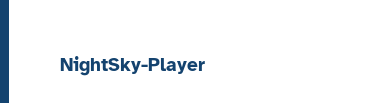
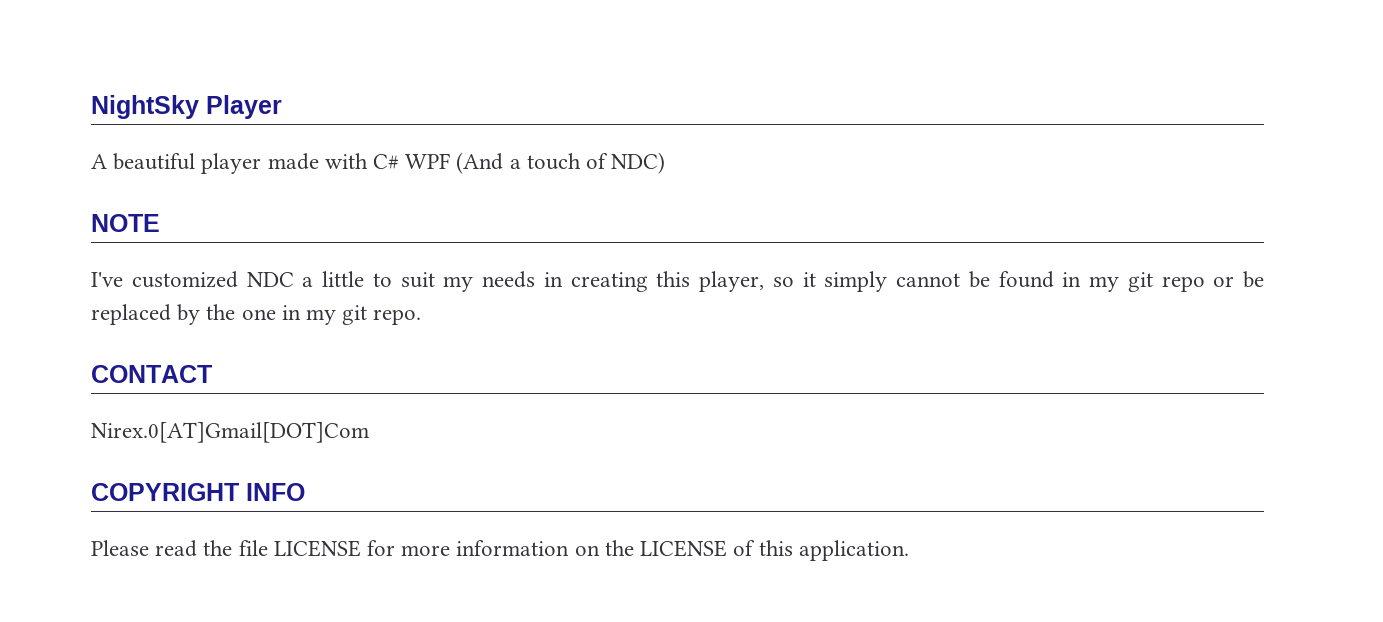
[60,56,205,76] NightSky-Player -> [91,95,282,119] [91,152,666,174] [91,214,160,232] [91,271,1264,292] [91,304,422,325] [91,365,212,383] [91,422,369,443] [91,483,305,501] [91,540,909,561] NightSky Player // A beautiful player made with C# WPF (And a touch of NDC) // NOTE // I've customized NDC a little to suit my needs in creating this player, so it simply cannot be found in my git repo or be replaced by the one in my git repo. // CONTACT // Nirex.0[AT]Gmail[DOT]Com // COPYRIGHT INFO // Please read the file LICENSE for more information on the LICENSE of this application.

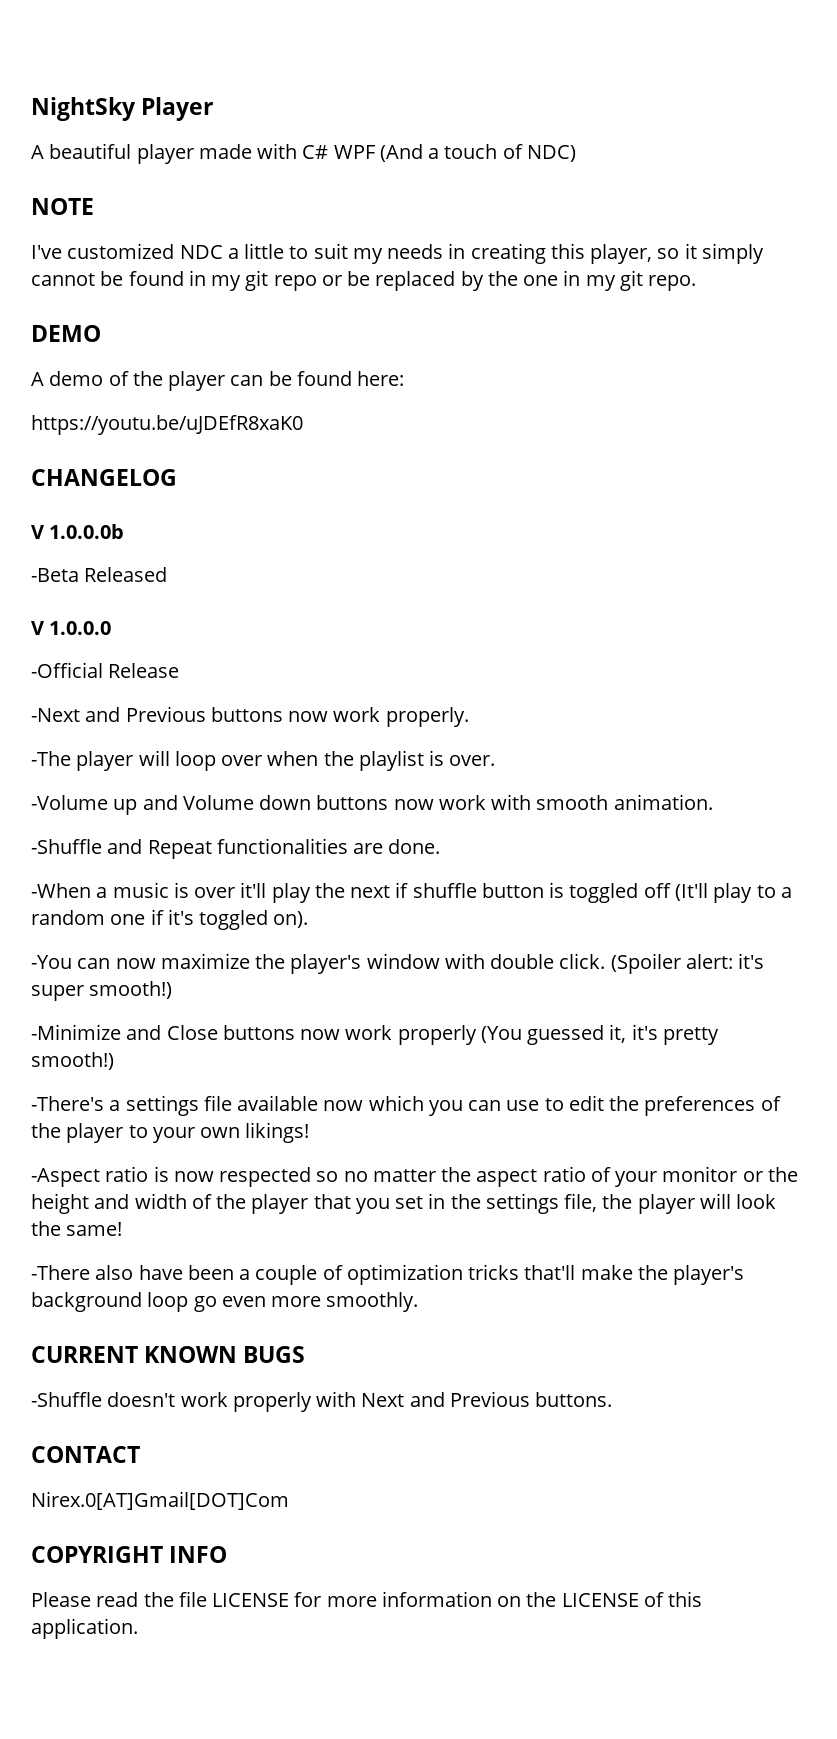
(422, 317) none -> [31,325,101,342] [31,371,405,391] [31,415,303,435] [31,469,177,486] [31,524,125,539] [31,567,168,582] [31,621,112,635] [31,662,180,678] [31,706,469,727] [31,750,496,771] [31,794,713,815] [31,838,441,859] [31,882,792,903] [31,909,309,930] [31,953,765,974] [31,981,173,1001] [31,1024,719,1045] [31,1052,114,1070] [31,1095,781,1116] [31,1122,310,1143] [31,1166,798,1187] [31,1193,777,1214] [31,1221,123,1236] [31,1264,745,1285] [31,1292,419,1312] [31,1346,306,1363] [31,1391,613,1412] // DEMO // A demo of the player can be found here: // https://youtu.be/uJDEfR8xaK0 // CHANGELOG // V 1.0.0.0b // -Beta Released // V 1.0.0.0 // -Official Release // -Next and Previous buttons now work properly. // -The player will loop over when the playlist is over. // -Volume up and Volume down buttons now work with smooth animation. // -Shuffle and Repeat functionalities are done. // -When a music is over it'll play the next if shuffle button is toggled off (It'll play to a random one if it's toggled on). // -You can now maximize the player's window with double click. (Spoiler alert: it's super smooth!) // -Minimize and Close buttons now work properly (You guessed it, it's pretty smooth!) // -There's a settings file available now which you can use to edit the preferences of the player to your own likings! // -Aspect ratio is now respected so no matter the aspect ratio of your monitor or the height and width of the player that you set in the settings file, the player will look the same! // -There also have been a couple of optimization tricks that'll make the player's background loop go even more smoothly. // CURRENT KNOWN BUGS // -Shuffle doesn't work properly with Next and Previous buttons.

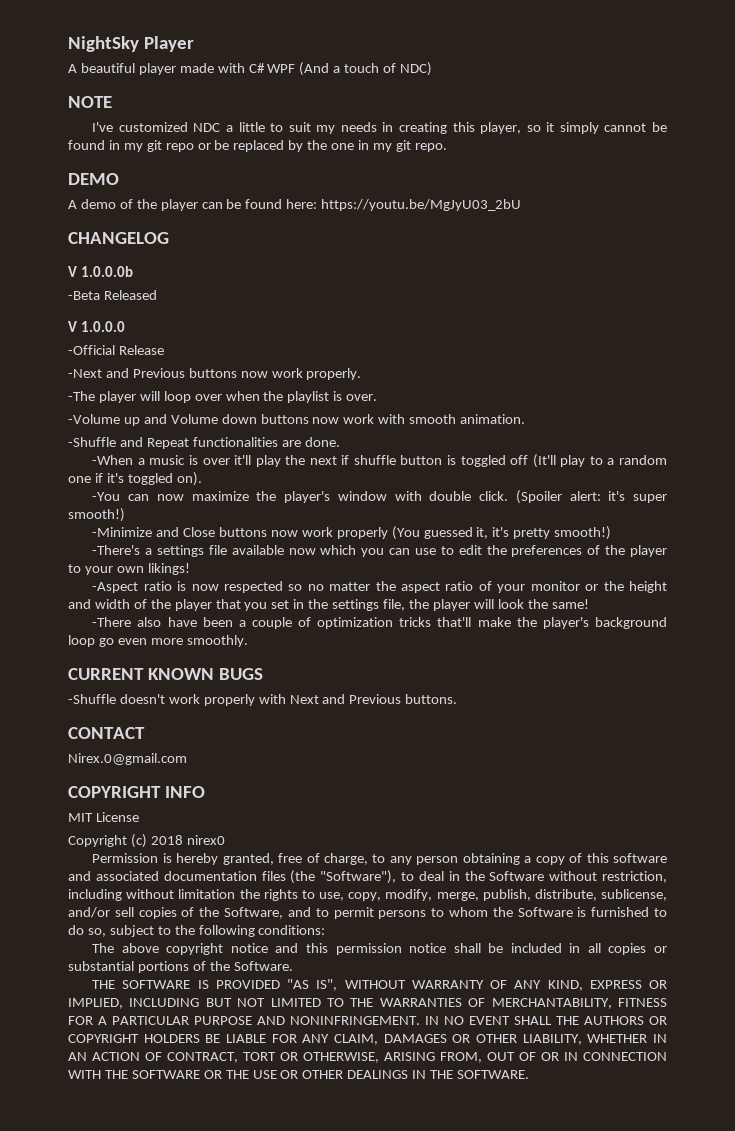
[31,415,303,435] // https://youtu.be/uJDEfR8xaK0 -> [321,199,522,211] https://youtu.be/MgJyU03_2bU
[31,1491,289,1510] Nirex.0[AT]Gmail[DOT]Com -> [68,753,187,765] Nirex.0@gmail.com
[31,1591,703,1607] [31,1618,138,1639] Please read the file LICENSE for more information on the LICENSE of this application. -> [68,812,139,822] [68,834,225,848] [92,853,667,865] [68,870,667,884] [68,889,667,901] [68,907,667,919] [68,925,326,937] [92,943,668,955] [68,961,293,973] [92,979,667,991] [68,998,667,1009] [68,1016,667,1025] [68,1034,667,1045] [68,1052,667,1063] [68,1070,530,1079] MIT License // Copyright (c) 2018 nirex0 // Permission is hereby granted, free of charge, to any person obtaining a copy of this software and associated documentation files (the "Software"), to deal in the Software without restriction, including without limitation the rights to use, copy, modify, merge, publish, distribute, sublicense, and/or sell copies of the Software, and to permit persons to whom the Software is furnished to do so, subject to the following conditions: // The above copyright notice and this permission notice shall be included in all copies or substantial portions of the Software. // THE SOFTWARE IS PROVIDED "AS IS", WITHOUT WARRANTY OF ANY KIND, EXPRESS OR IMPLIED, INCLUDING BUT NOT LIMITED TO THE WARRANTIES OF MERCHANTABILITY, FITNESS FOR A PARTICULAR PURPOSE AND NONINFRINGEMENT. IN NO EVENT SHALL THE AUTHORS OR COPYRIGHT HOLDERS BE LIABLE FOR ANY CLAIM, DAMAGES OR OTHER LIABILITY, WHETHER IN AN ACTION OF CONTRACT, TORT OR OTHERWISE, ARISING FROM, OUT OF OR IN CONNECTION WITH THE SOFTWARE OR THE USE OR OTHER DEALINGS IN THE SOFTWARE.

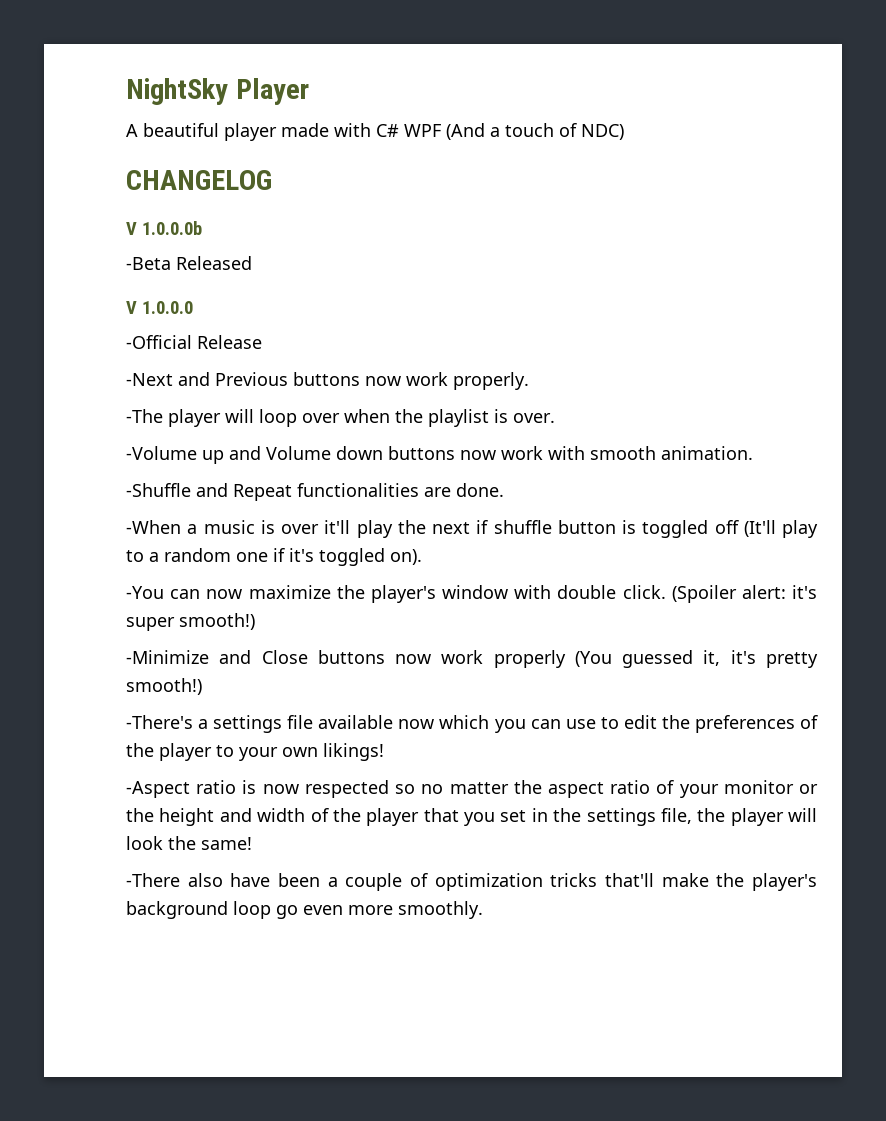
[68,96,112,108] [92,122,667,134] [68,140,447,152] [68,173,119,185] [68,199,522,211] // NOTE // I've customized NDC a little to suit my needs in creating this player, so it simply cannot be found in my git repo or be replaced by the one in my git repo. // DEMO // A demo of the player can be found here: https://youtu.be/MgJyU03_2bU -> (624, 132) none
[68,668,263,680] [68,694,458,706] [68,727,145,739] [68,753,187,765] [68,786,205,798] [68,812,139,822] [68,834,225,848] [92,853,667,865] [68,870,667,884] [68,889,667,901] [68,907,667,919] [68,925,326,937] [92,943,668,955] [68,961,293,973] [92,979,667,991] [68,998,667,1009] [68,1016,667,1025] [68,1034,667,1045] [68,1052,667,1063] [68,1070,530,1079] // CURRENT KNOWN BUGS // -Shuffle doesn't work properly with Next and Previous buttons. // CONTACT // Nirex.0@gmail.com // COPYRIGHT INFO // MIT License // Copyright (c) 2018 nirex0 // Permission is hereby granted, free of charge, to any person obtaining a copy of this software and associated documentation files (the "Software"), to deal in the Software without restriction, including without limitation the rights to use, copy, modify, merge, publish, distribute, sublicense, and/or sell copies of the Software, and to permit persons to whom the Software is furnished to do so, subject to the following conditions: // The above copyright notice and this permission notice shall be included in all copies or substantial portions of the Software. // THE SOFTWARE IS PROVIDED "AS IS", WITHOUT WARRANTY OF ANY KIND, EXPRESS OR IMPLIED, INCLUDING BUT NOT LIMITED TO THE WARRANTIES OF MERCHANTABILITY, FITNESS FOR A PARTICULAR PURPOSE AND NONINFRINGEMENT. IN NO EVENT SHALL THE AUTHORS OR COPYRIGHT HOLDERS BE LIABLE FOR ANY CLAIM, DAMAGES OR OTHER LIABILITY, WHETHER IN AN ACTION OF CONTRACT, TORT OR OTHERWISE, ARISING FROM, OUT OF OR IN CONNECTION WITH THE SOFTWARE OR THE USE OR OTHER DEALINGS IN THE SOFTWARE. -> (483, 910) none

